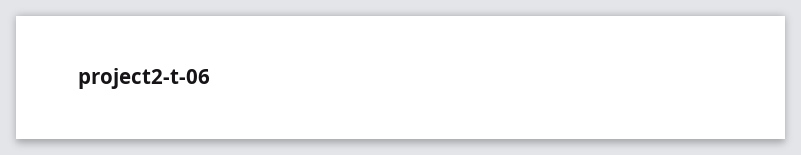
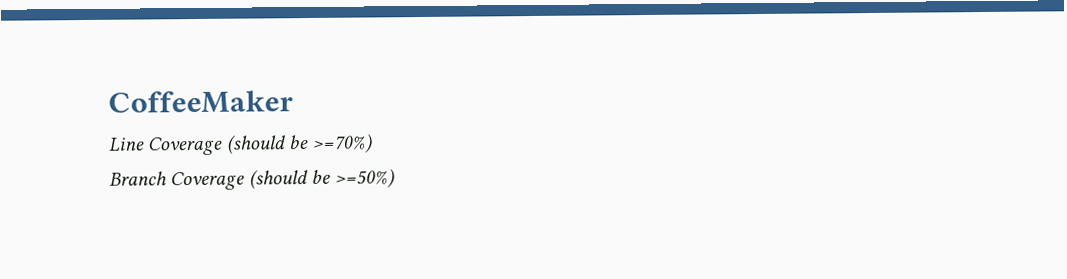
[78,68,210,89] project2-t-06 -> [108,90,293,114] [108,133,373,156] [109,168,395,191] CoffeeMaker // Line Coverage (should be >=70%) // Branch Coverage (should be >=50%)

